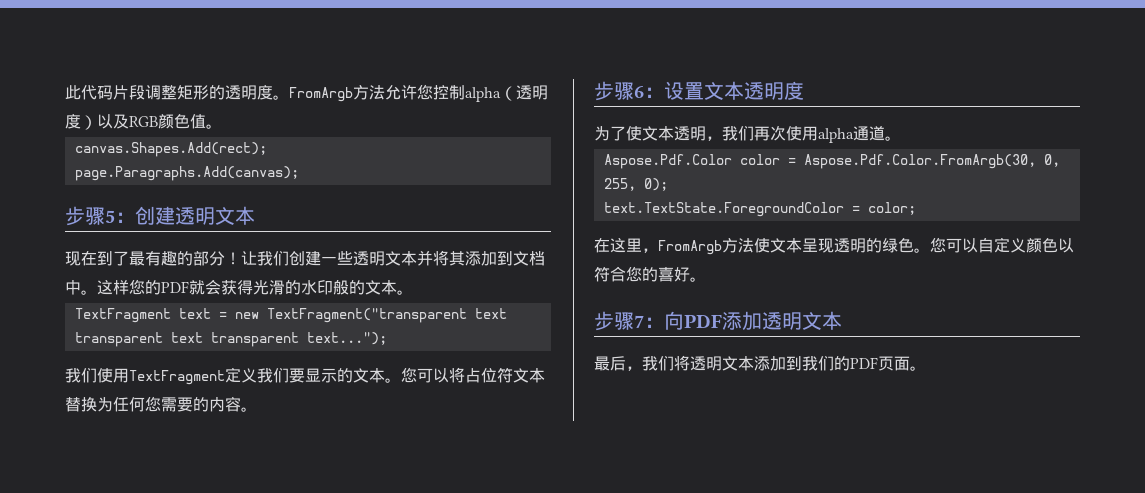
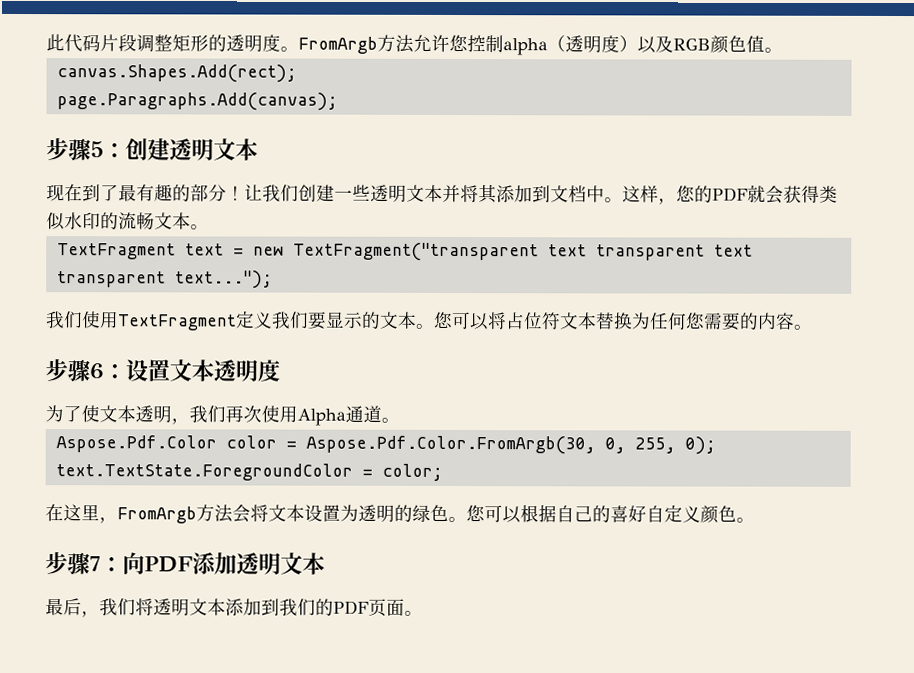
(129, 287) none -> [658,198,677,205] ，
[253,279,365,295] 光滑的水印般的 -> [819,185,838,203] [46,212,155,231] 类似水印的流畅
[818,128,854,143] alpha -> [297,408,346,426] Alpha
[754,238,834,253] 使文本呈现 -> [232,504,359,523] 会将文本设置为
[978,237,1074,253] [594,266,690,282] 自定义颜色以符合您的喜好 -> [520,504,737,524] 根据自己的喜好自定义颜色

